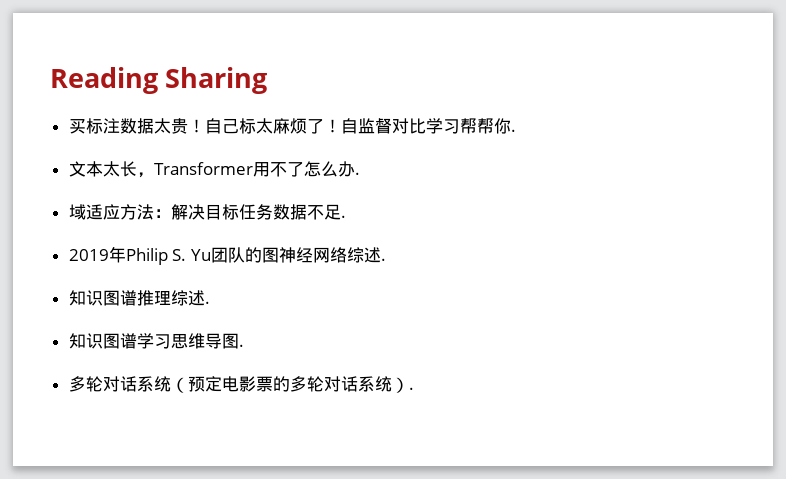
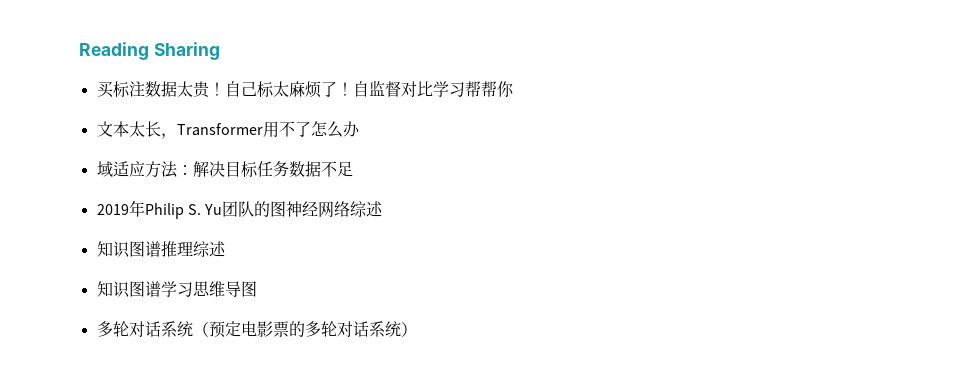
[510,129,516,132] . -> (514, 89) none
[354,172,360,175] . -> (360, 129) none
[340,215,346,218] . -> (353, 169) none
[380,258,386,261] . -> (384, 209) none
[204,301,210,304] . -> (226, 249) none
[238,344,244,347] . -> (257, 289) none
[408,387,414,390] . -> (417, 329) none

